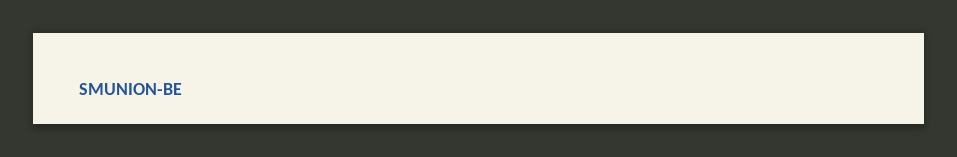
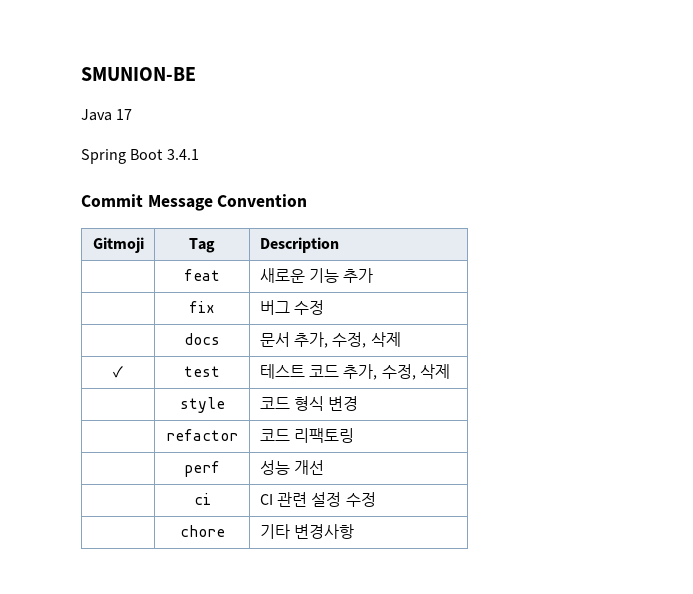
(182, 89) none -> [81,109,133,121] [81,149,199,164] [81,194,308,211] [92,237,144,253] [189,238,215,253] [259,237,339,253] [184,269,220,281] [259,268,374,283] [189,301,215,313] [259,300,325,315] [184,333,220,345] [259,332,401,348] [113,366,123,378] [184,366,220,377] [259,364,451,380] [179,397,225,413] [259,396,359,411] [166,429,238,441] [259,428,355,443] [184,461,220,477] [259,460,325,475] [193,493,211,505] [259,492,376,507] [179,525,225,537] [259,524,355,539] // Java 17 // Spring Boot 3.4.1 // Commit Message Convention // Gitmoji | Tag | Description // | feat | 새로운 기능 추가 // | fix | 버그 수정 // | docs | 문서 추가, 수정, 삭제 // ✓ | test | 테스트 코드 추가, 수정, 삭제 // | style | 코드 형식 변경 // | refactor | 코드 리팩토링 // | perf | 성능 개선 // | ci | CI 관련 설정 수정 // | chore | 기타 변경사항

